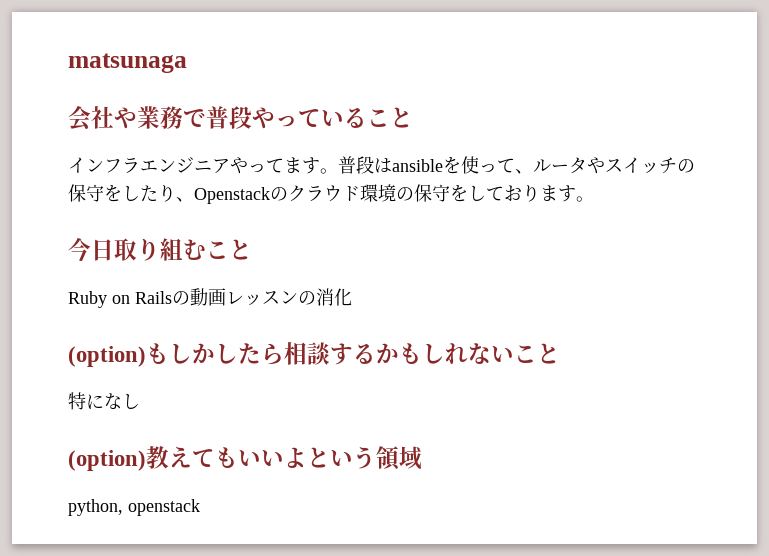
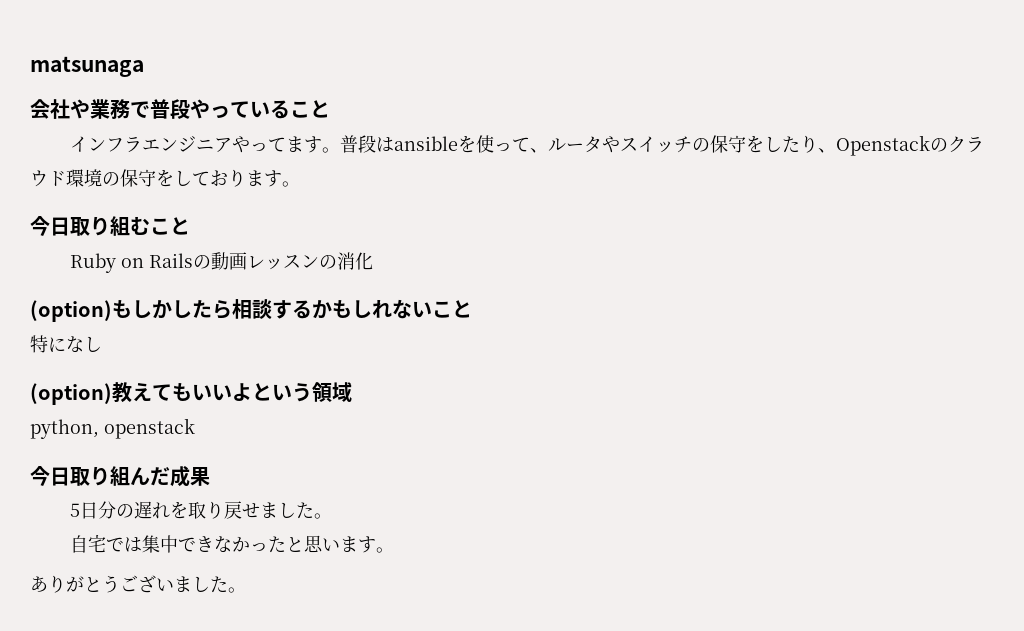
(200, 507) none -> [30,465,210,487] [69,501,332,519] [69,534,394,553] [30,575,246,593] // 今日取り組んだ成果 // 5日分の遅れを取り戻せました。 // 自宅では集中できなかったと思います。 // ありがとうございました。

